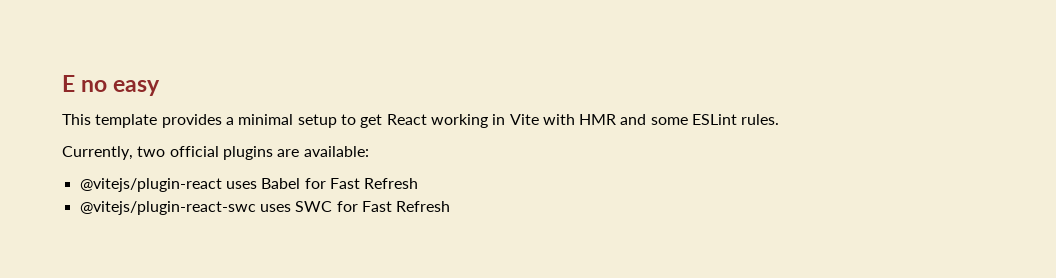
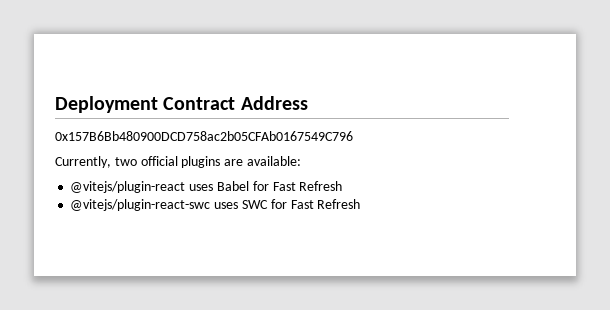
[62,75,161,96] [62,114,780,128] E no easy // This template provides a minimal setup to get React working in Vite with HMR and some ESLint rules. -> [55,96,308,113] [55,131,353,141] Deployment Contract Address // 0x157B6Bb480900DCD758ac2b05CFAb0167549C796

